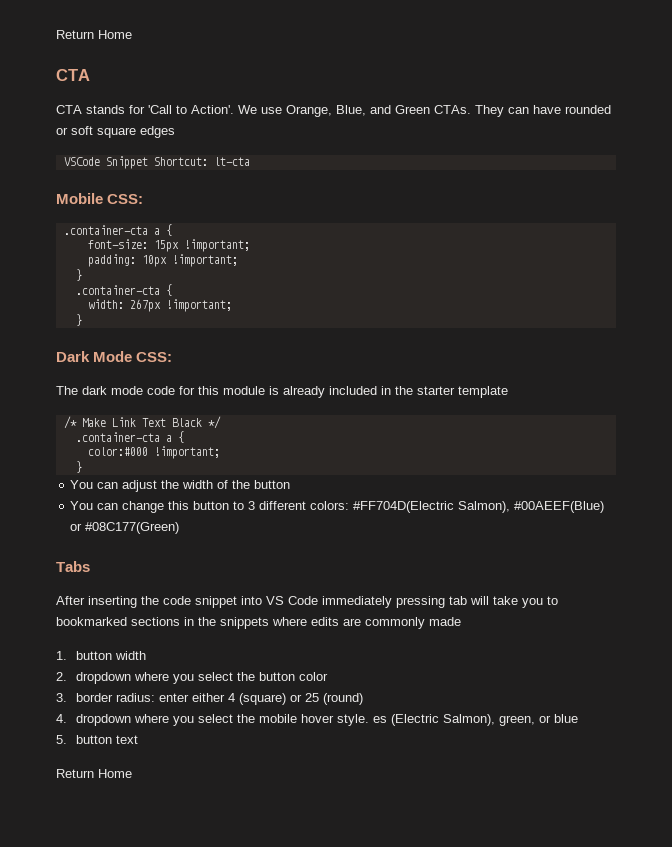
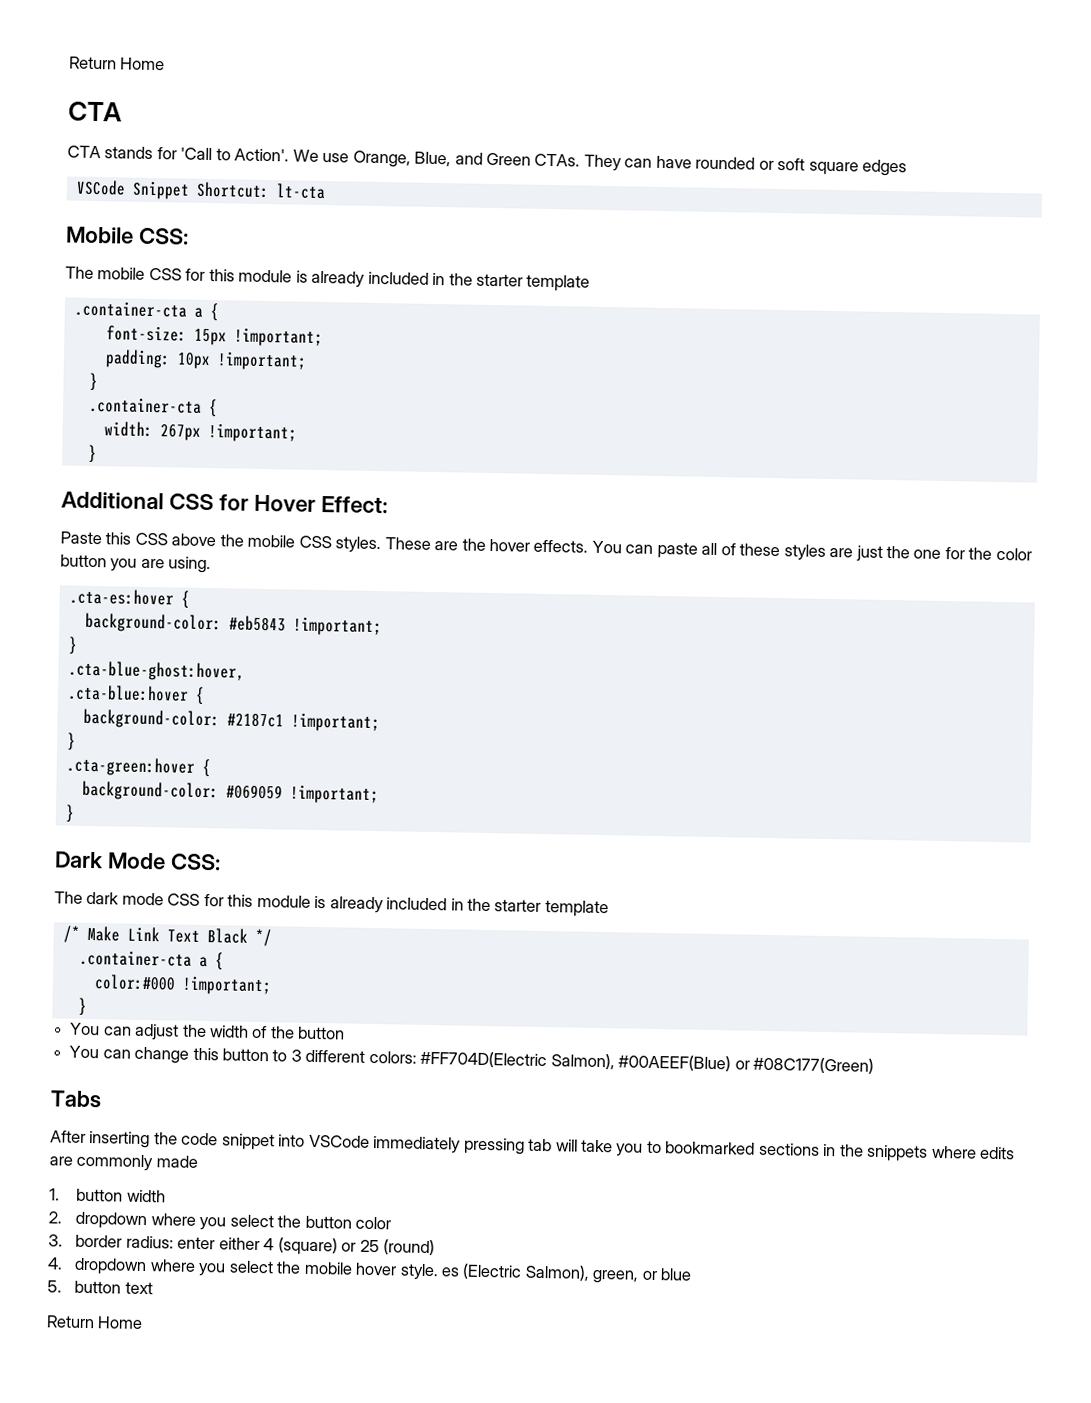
(144, 199) none -> [65,266,591,292] // The mobile CSS for this module is already included in the starter template
(82, 320) none -> [61,491,388,514] [60,531,1032,562] [60,554,212,574] [68,588,190,609] [84,612,382,637] [67,636,78,655] [67,660,245,682] [66,684,205,705] [82,708,380,733] [66,732,76,751] [65,756,211,778] [81,780,379,805] [64,804,75,823] // Additional CSS for Hover Effect: // Paste this CSS above the mobile CSS styles. These are the hover effects. You can paste all of these styles are just the one for the color button you are using. // .cta-es:hover { // background-color: #eb5843 !important; // } // .cta-blue-ghost:hover, // .cta-blue:hover { // background-color: #2187c1 !important; // } // .cta-green:hover { // background-color: #069059 !important; // }
[147,386,175,395] code -> [167,893,201,906] CSS
[266,596,318,605] VS Code -> [308,1134,370,1148] VSCode

